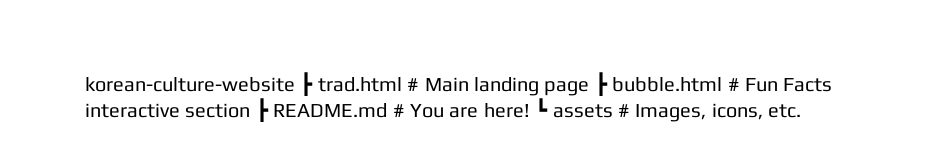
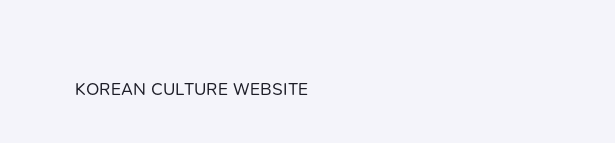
[85,72,833,96] [85,98,802,122] korean-culture-website ┣ trad.html # Main landing page ┣ bubble.html # Fun Facts interactive section ┣ README.md # You are here! ┗ assets # Images, icons, etc. -> [75,82,308,96] KOREAN CULTURE WEBSITE

